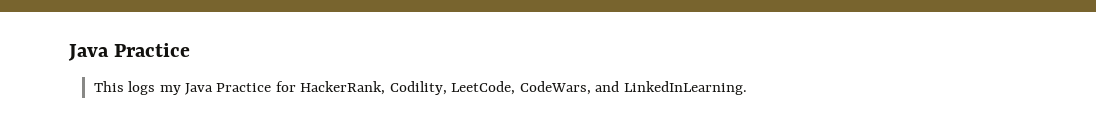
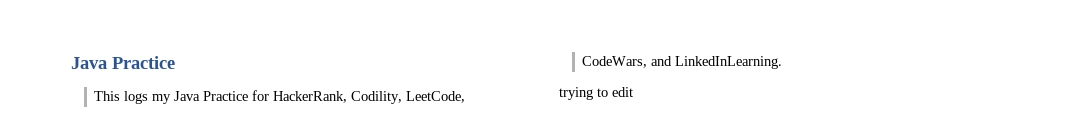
(747, 88) none -> [559,87,633,100] // trying to edit

